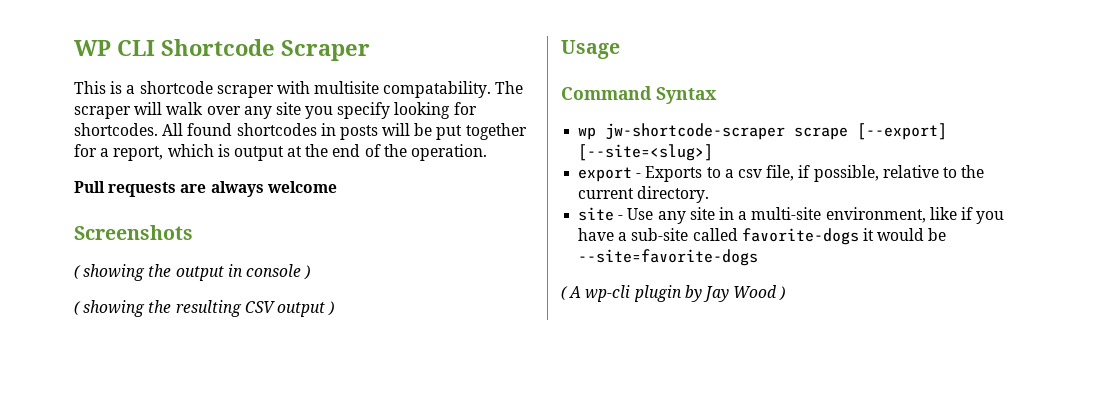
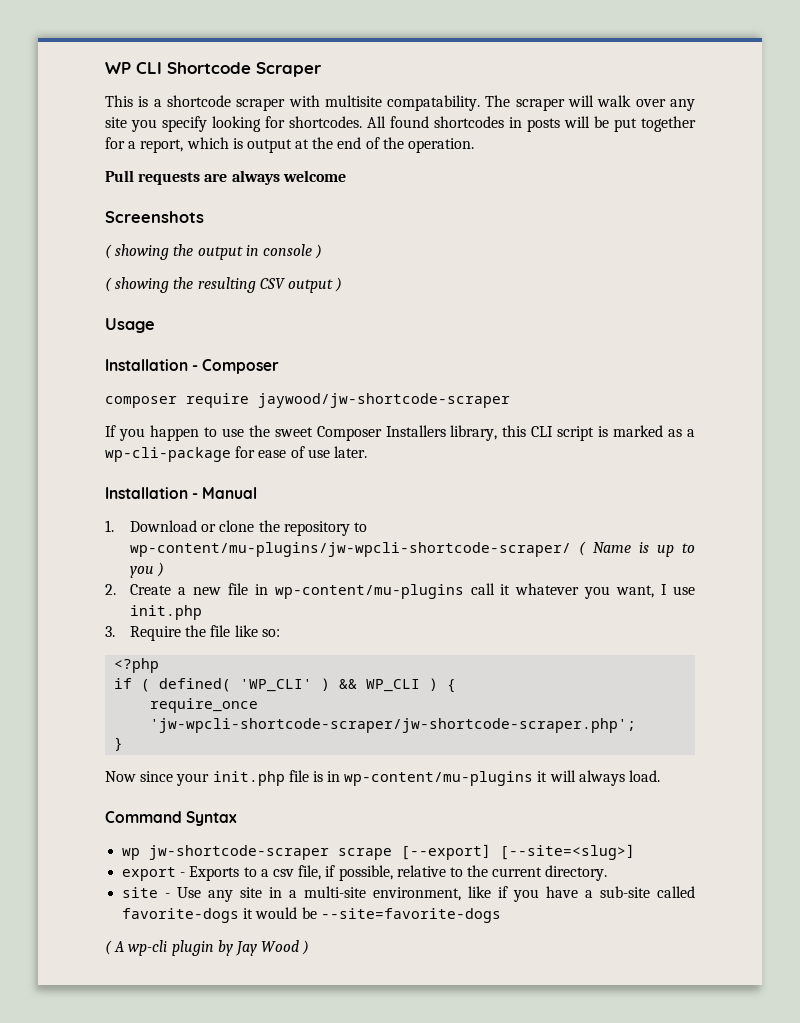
(620, 49) none -> [105,359,280,374] [105,393,510,408] [105,425,695,441] [105,446,367,462] [105,487,258,499] [105,520,367,536] [130,541,695,557] [130,562,165,578] [105,583,695,599] [130,605,203,620] [105,625,280,641] [114,658,160,673] [114,678,457,693] [150,698,259,713] [150,718,637,733] [114,737,124,751] [105,770,661,786] // Installation - Composer // composer require jaywood/jw-shortcode-scraper // If you happen to use the sweet Composer Installers library, this CLI script is marked as a wp-cli-package for ease of use later. // Installation - Manual // 1. Download or clone the repository to wp-content/mu-plugins/jw-wpcli-shortcode-scraper/ ( Name is up to you ) // 2. Create a new file in wp-content/mu-plugins call it whatever you want, I use init.php // 3. Require the file like so: // <?php // if ( defined( 'WP_CLI' ) && WP_CLI ) { // require_once 'jw-wpcli-shortcode-scraper/jw-shortcode-scraper.php'; // } // Now since your init.php file is in wp-content/mu-plugins it will always load.

